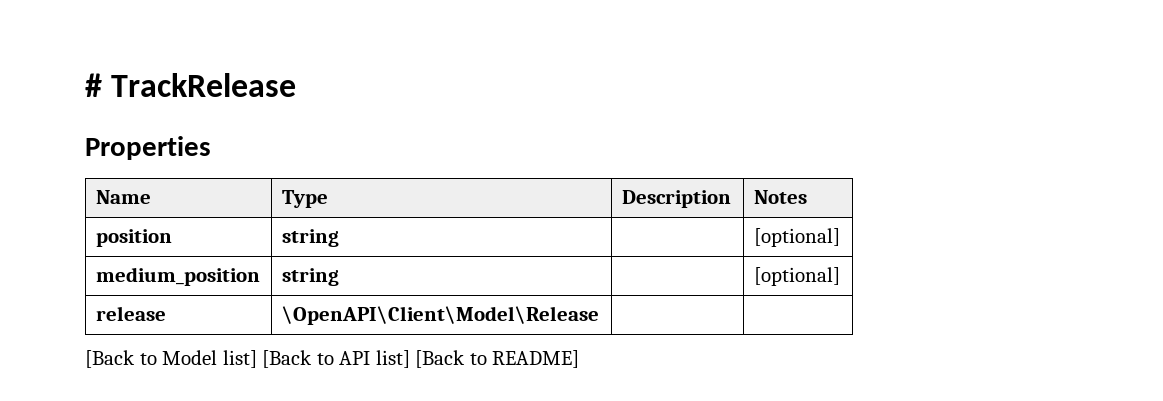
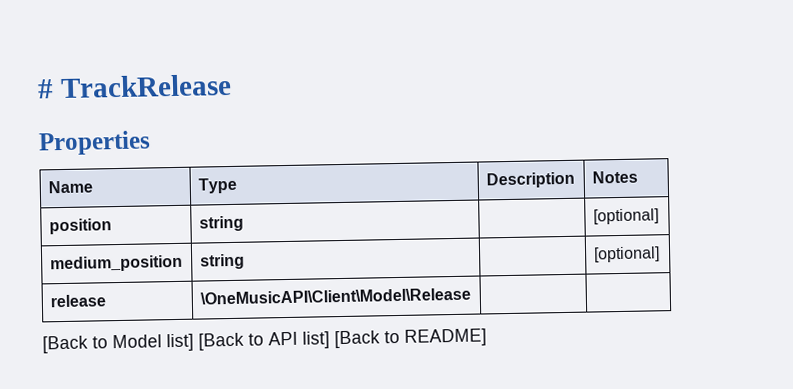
[281,306,599,325] \OpenAPI\Client\Model\Release -> [199,287,471,305] \OneMusicAPI\Client\Model\Release

